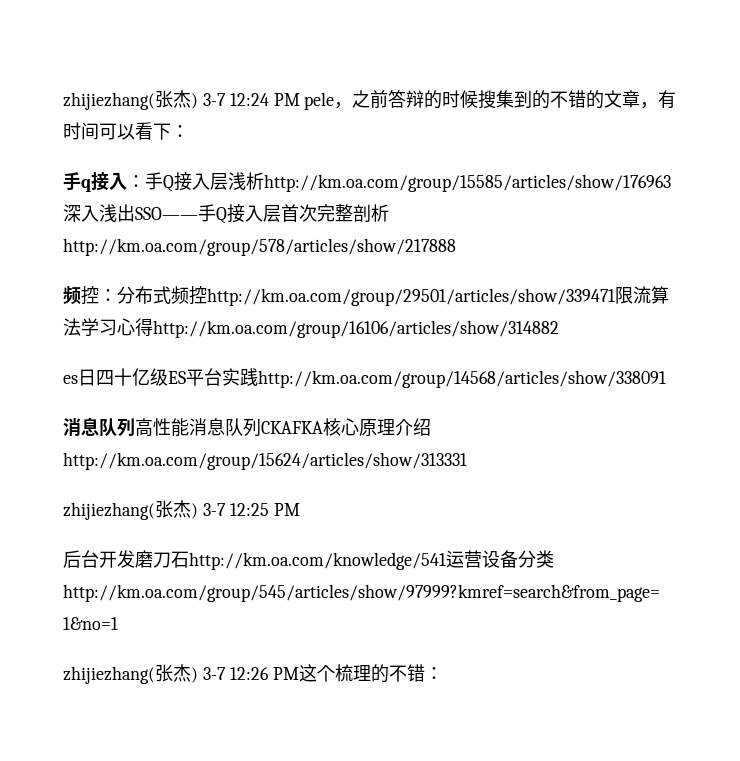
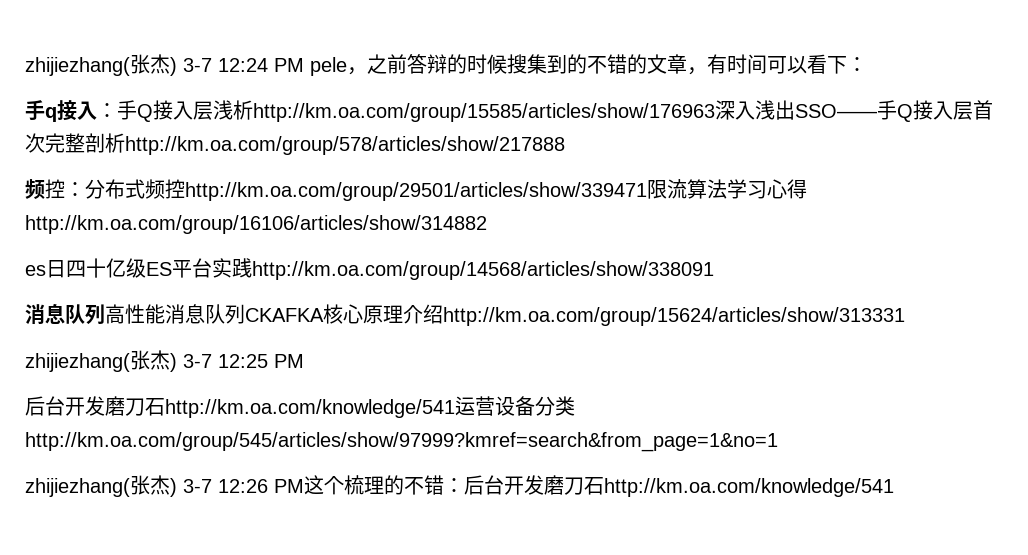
(443, 673) none -> [464,475,894,497] 后台开发磨刀石http://km.oa.com/knowledge/541

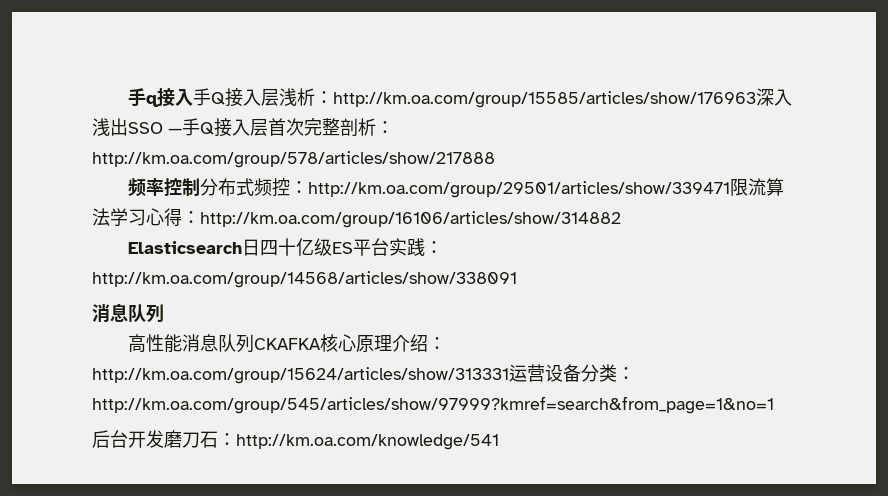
[25,54,867,76] zhijiezhang(张杰) 3-7 12:24 PM pele，之前答辩的时候搜集到的不错的文章，有时间可以看下： // -> (127, 97) none
[97,103,117,118] ： -> (193, 97) none
(253, 110) none -> [314,91,333,104] ：
[795,104,877,118] SSO—— -> [128,122,182,134] SSO —
(125, 143) none -> [376,121,394,134] ：
[45,179,85,199] 控： -> [145,178,200,196] 率控制
(185, 189) none -> [289,181,308,194] ：
(807, 189) none -> [182,211,200,224] ：
[25,265,46,276] es -> [127,241,242,254] Elasticsearch
(252, 268) none -> [424,241,443,254] ：
(105, 314) none -> (164, 313) //
(443, 314) none -> [427,337,446,350] ：
[25,350,304,372] [25,396,575,418] [25,432,778,452] [25,475,604,497] // zhijiezhang(张杰) 3-7 12:25 PM // 后台开发磨刀石http://km.oa.com/knowledge/541运营设备分类http://km.oa.com/group/545/articles/show/97999?kmref=search&from_page=1&no=1 // zhijiezhang(张杰) 3-7 12:26 PM这个梳理的不错：后台开发磨刀石 -> [509,364,635,382] [92,396,774,414] [92,430,236,448] 运营设备分类：http://km.oa.com/group/545/articles/show/97999?kmref=search&from_page=1&no=1 // 后台开发磨刀石：

